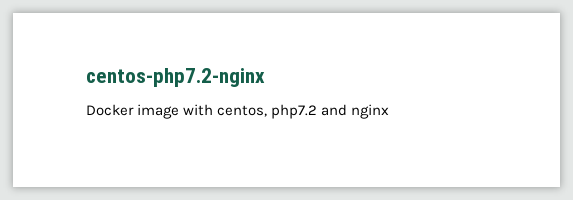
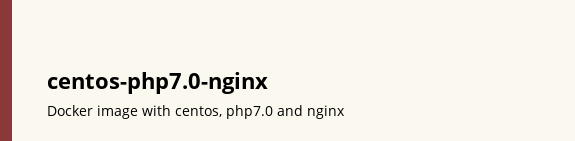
[86,68,265,87] centos-php7.2-nginx -> [47,72,268,94] centos-php7.0-nginx
[271,104,318,119] php7.2 -> [226,105,273,119] php7.0

